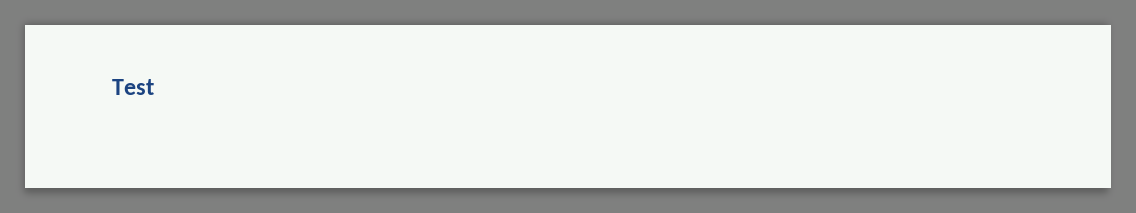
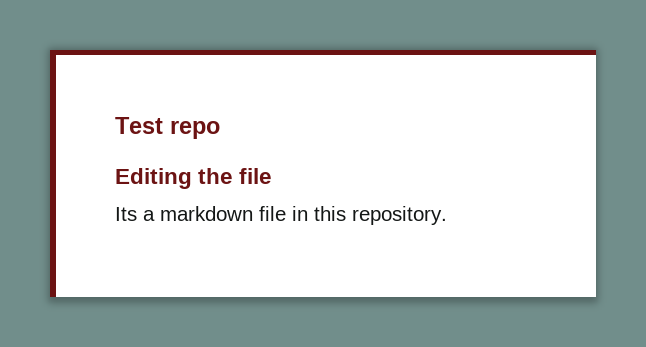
(154, 87) none -> [170,121,220,139] [115,168,273,189] [115,206,447,225] repo // Editing the file // Its a markdown file in this repository.

